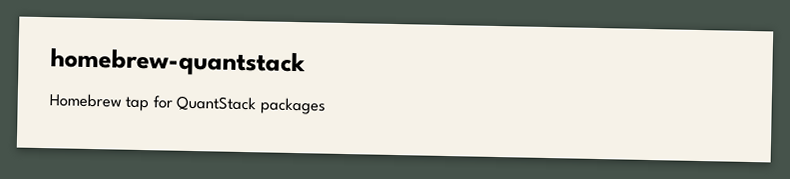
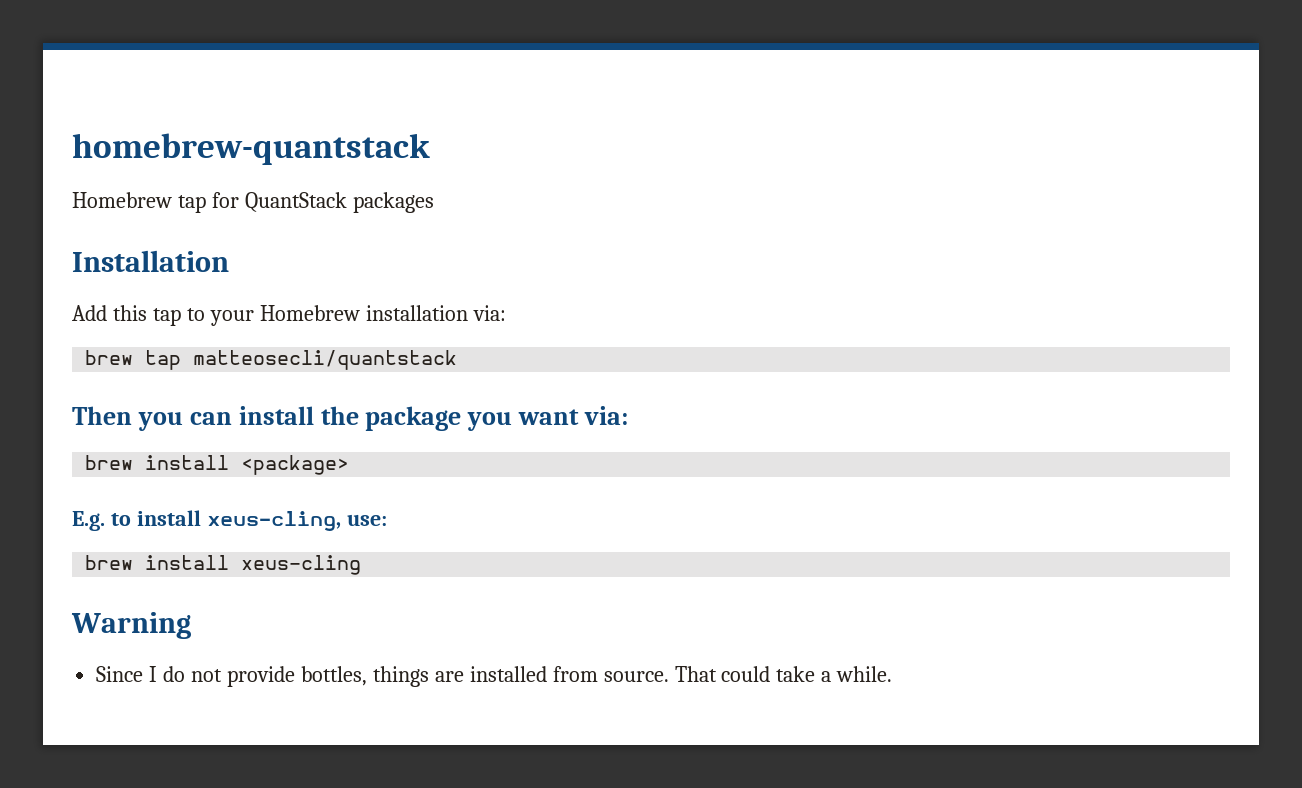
(326, 106) none -> [72,250,229,272] [72,305,506,326] [85,350,458,370] [72,406,629,431] [85,455,350,475] [72,510,387,531] [85,555,362,575] [71,612,191,639] [96,666,893,687] // Installation // Add this tap to your Homebrew installation via: // brew tap matteosecli/quantstack // Then you can install the package you want via: // brew install <package> // E.g. to install xeus-cling, use: // brew install xeus-cling // Warning // Since I do not provide bottles, things are installed from source. That could take a while.

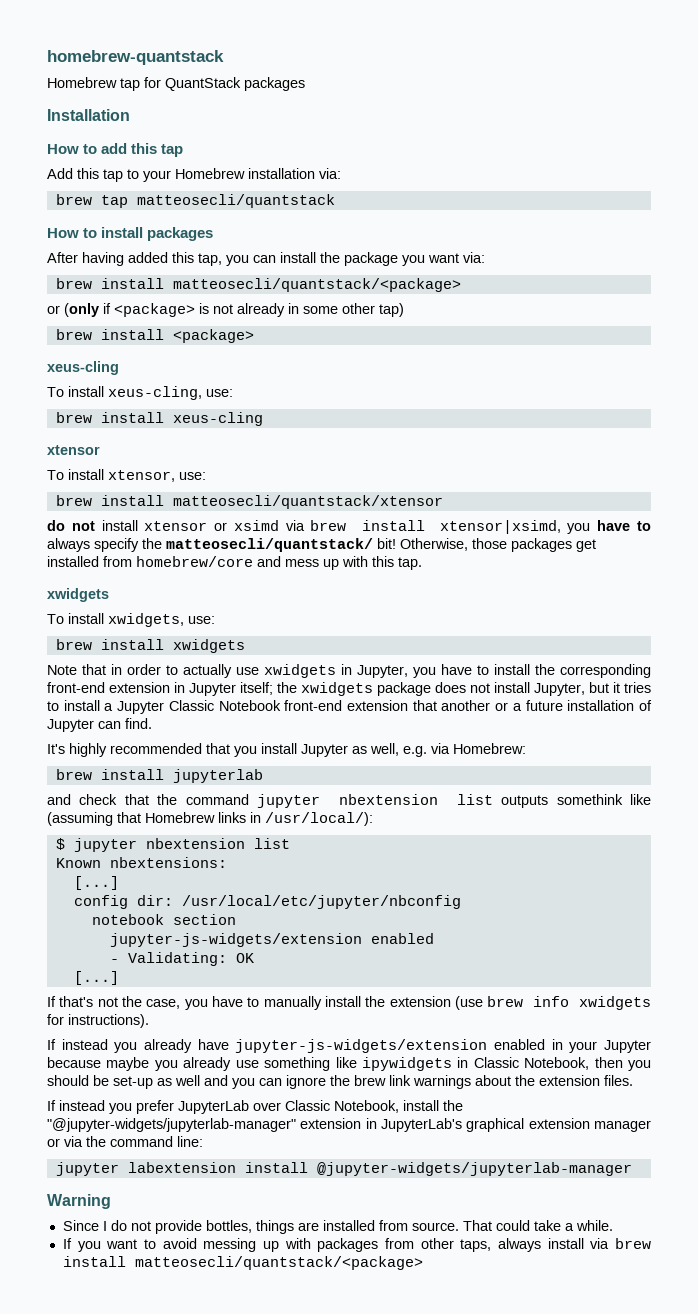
(229, 261) none -> [47,143,184,157] // How to add this tap
[72,406,132,425] Then -> [47,227,214,241] [47,252,222,266] How to install packages // After having added this tap,
(629, 415) none -> [55,278,461,292] [47,303,404,317] // brew install matteosecli/quantstack/<package> // or (only if <package> is not already in some other tap)
[72,511,131,531] E.g. to -> [47,361,119,375] [47,387,64,397] xeus-cling // To
(362, 565) none -> [47,445,100,455] [47,469,206,482] [55,495,443,509] [47,520,651,534] [47,538,596,552] [47,556,422,570] [47,588,109,602] [47,613,215,627] [55,639,245,653] [47,664,651,678] [47,682,651,696] [47,700,652,714] [47,718,152,732] [47,743,526,757] [55,769,263,783] [47,794,651,808] [47,812,373,826] [55,838,290,852] [55,857,227,868] [73,876,119,890] [73,895,461,909] [91,914,236,925] [109,933,434,947] [109,952,254,966] [73,971,119,985] [47,996,652,1010] [47,1014,149,1028] [47,1039,651,1053] [47,1057,651,1071] [47,1075,633,1089] [47,1100,463,1114] [47,1118,651,1132] [47,1136,203,1147] [55,1162,632,1176] // xtensor // To install xtensor, use: // brew install matteosecli/quantstack/xtensor // do not install xtensor or xsimd via brew install xtensor|xsimd, you have to always specify the matteosecli/quantstack/ bit! Otherwise, those packages get installed from homebrew/core and mess up with this tap. // xwidgets // To install xwidgets, use: // brew install xwidgets // Note that in order to actually use xwidgets in Jupyter, you have to install the corresponding front-end extension in Jupyter itself; the xwidgets package does not install Jupyter, but it tries to install a Jupyter Classic Notebook front-end extension that another or a future installation of Jupyter can find. // It's highly recommended that you install Jupyter as well, e.g. via Homebrew: // brew install jupyterlab // and check that the command jupyter nbextension list outputs somethink like (assuming that Homebrew links in /usr/local/): // $ jupyter nbextension list // Known nbextensions: // [...] // config dir: /usr/local/etc/jupyter/nbconfig // notebook section // jupyter-js-widgets/extension enabled // - Validating: OK // [...] // If that's not the case, you have to manually install the extension (use brew info xwidgets for instructions). // If instead you already have jupyter-js-widgets/extension enabled in your Jupyter because maybe you already use something like ipywidgets in Classic Notebook, then you should be set-up as well and you can ignore the brew link warnings about the extension files. // If instead you prefer JupyterLab over Classic Notebook, install the "@jupyter-widgets/jupyterlab-manager" extension in JupyterLab's graphical extension manager or via the command line: // jupyter labextension install @jupyter-widgets/jupyterlab-manager
(893, 674) none -> [62,1238,651,1252] [62,1256,423,1270] // If you want to avoid messing up with packages from other taps, always install via brew install matteosecli/quantstack/<package>

